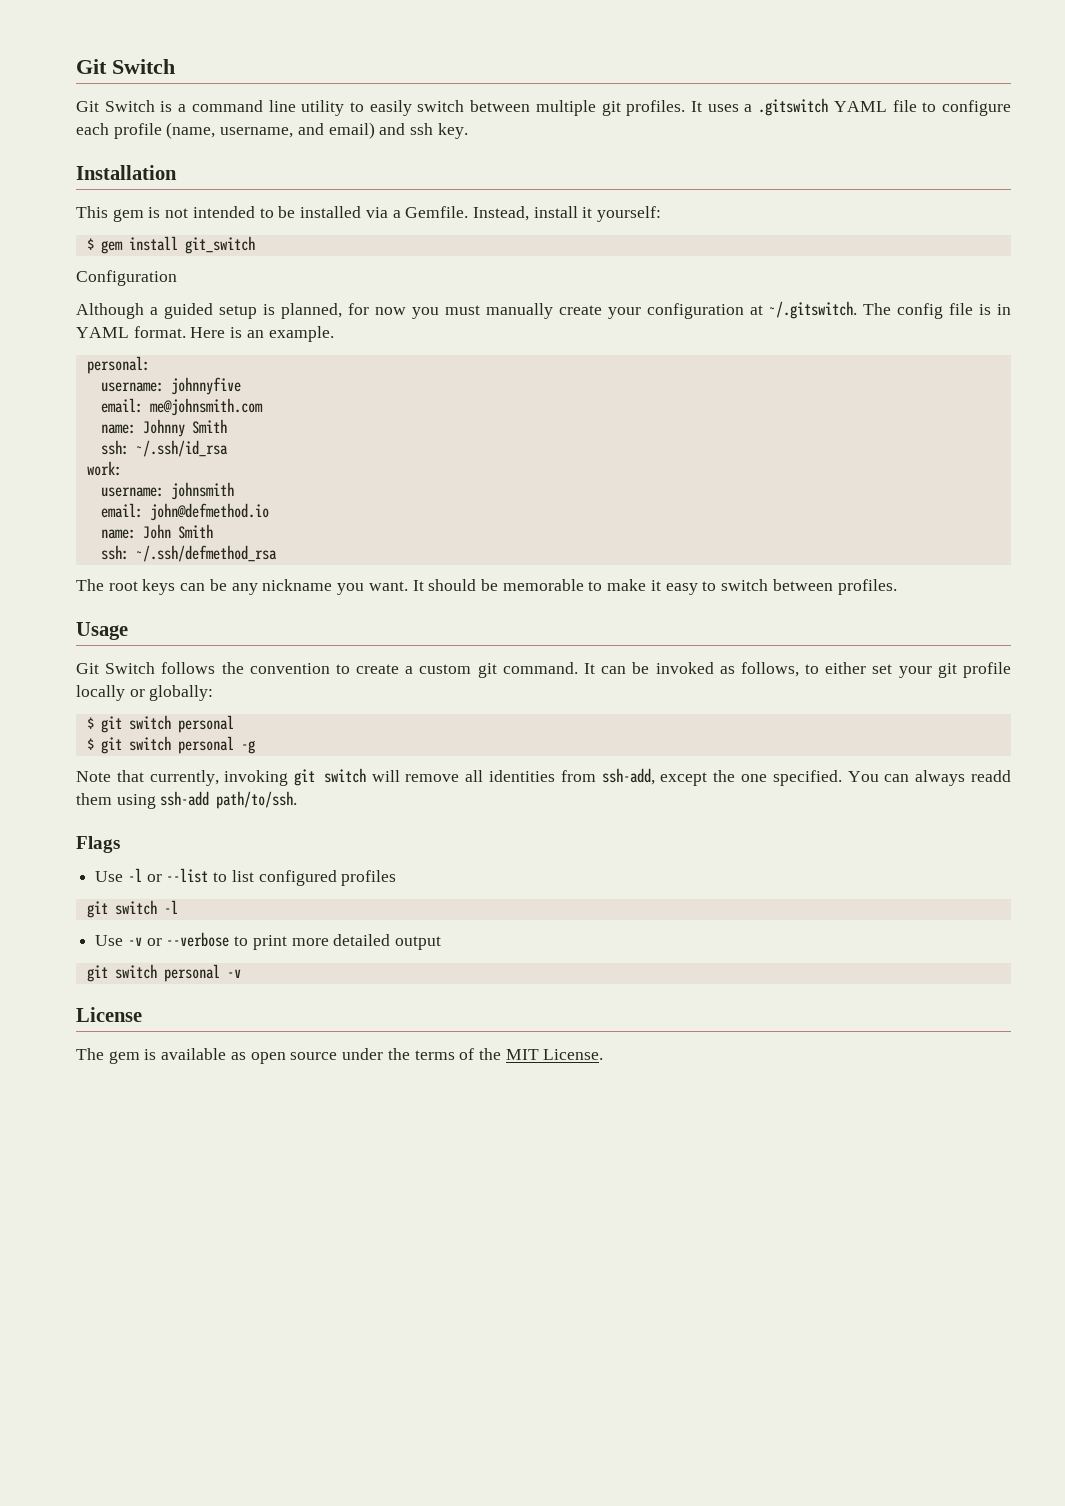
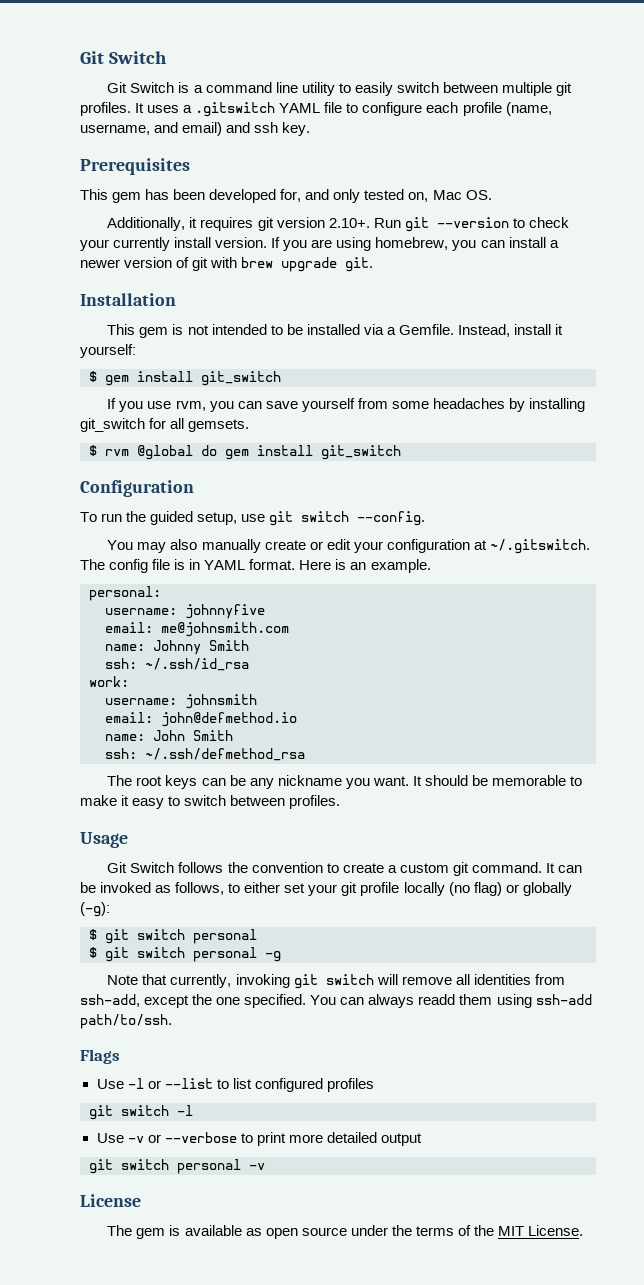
(468, 131) none -> [80,158,190,175] [80,189,492,203] [107,217,569,232] [80,237,559,251] [80,257,374,272] // Prerequisites // This gem has been developed for, and only tested on, Mac OS. // Additionally, it requires git version 2.10+. Run git --version to check your currently install version. If you are using homebrew, you can install a newer version of git with brew upgrade git.
[76,270,177,286] [76,303,602,319] Configuration // Although a guided setup is planned, for now you must manually create -> [107,398,585,412] [80,418,250,432] [89,445,401,460] [80,480,194,497] [80,511,426,526] [107,539,351,553] If you use rvm, you can save yourself from some headaches by installing git_switch for all gemsets. // $ rvm @global do gem install git_switch // Configuration // To run the guided setup, use git switch --config. // You may also manually create or edit
[129,685,214,701] or globally: -> [448,882,572,896] [80,902,110,917] (no flag) or globally (-g):

